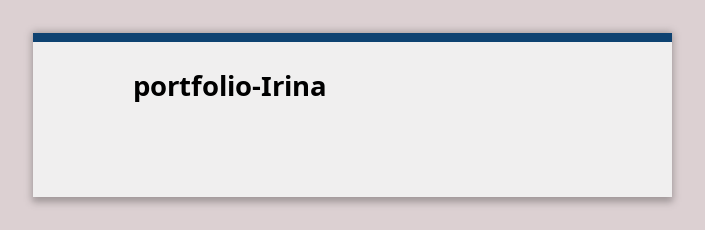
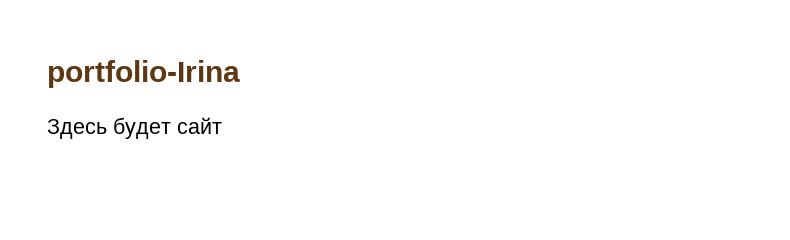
(327, 88) none -> [47,117,222,139] // Здесь будет сайт

